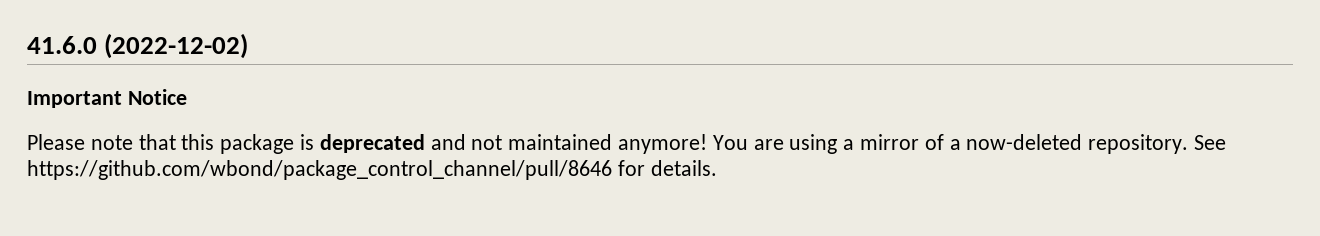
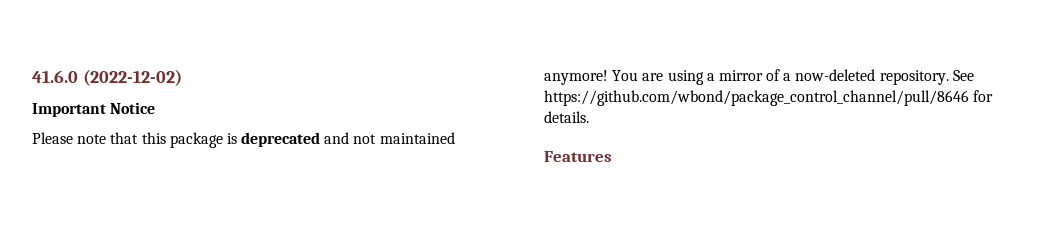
(717, 168) none -> [544,151,612,162] // Features

